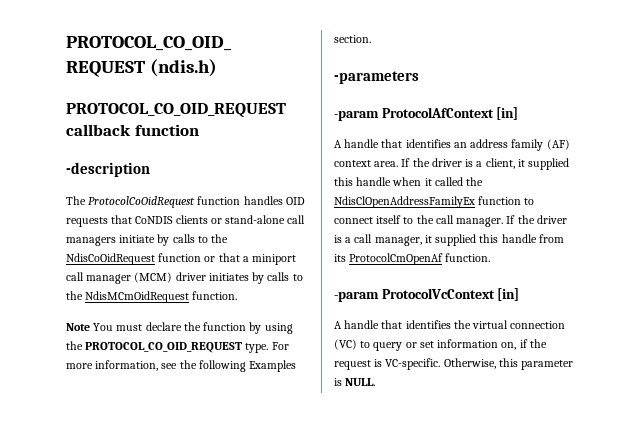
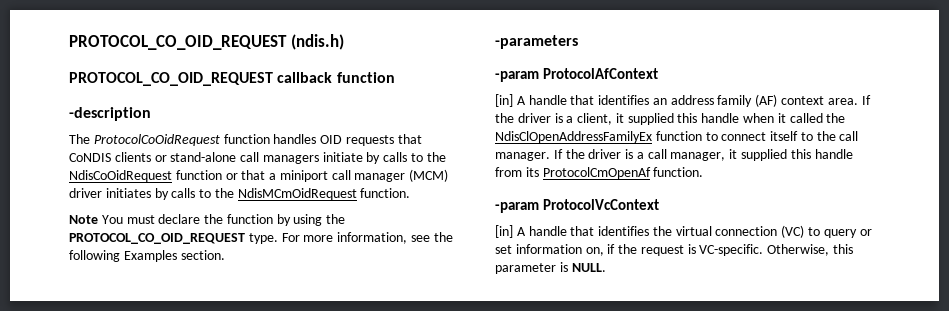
[496,107,519,120] [in] // -> [495,94,513,107] // [in]
[497,288,520,301] [in] // -> [495,225,513,238] // [in]

